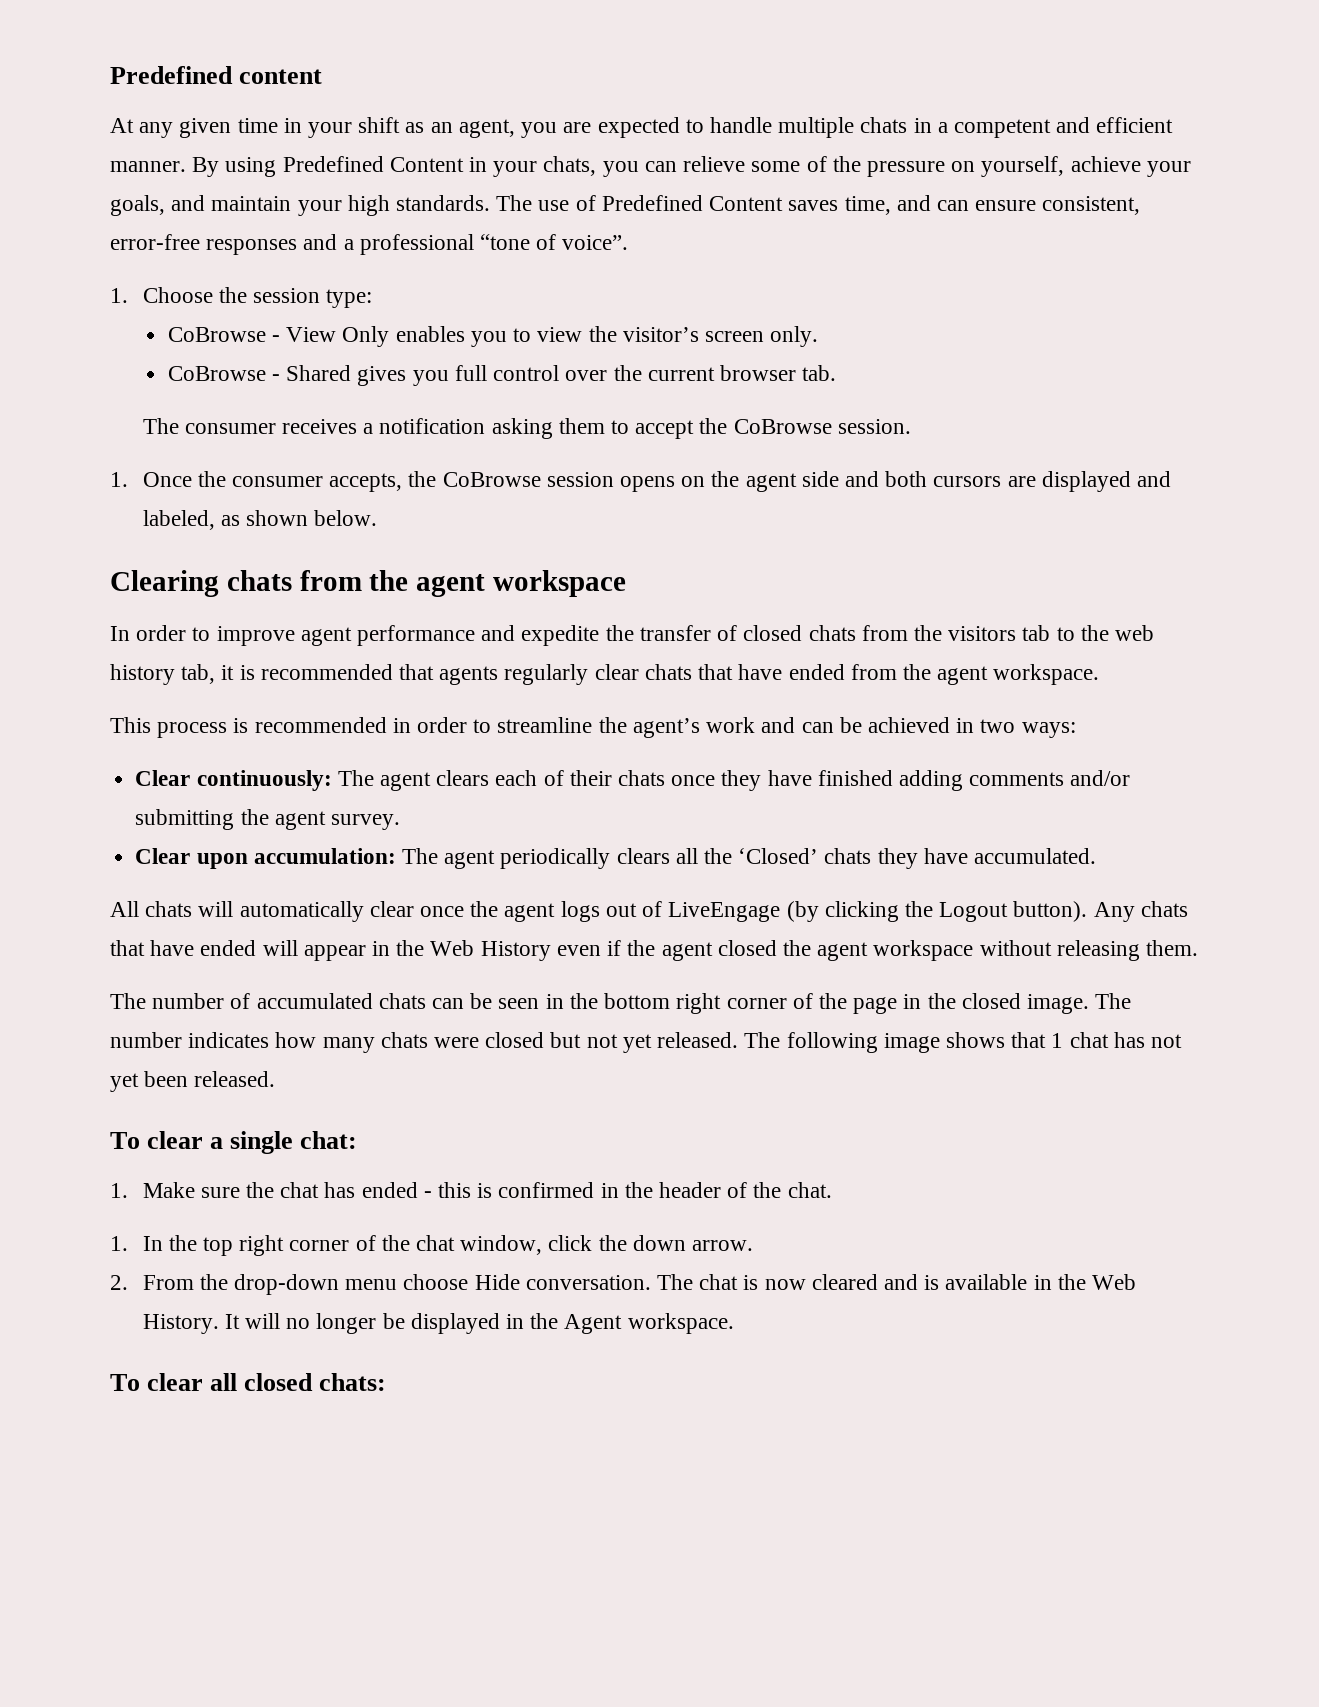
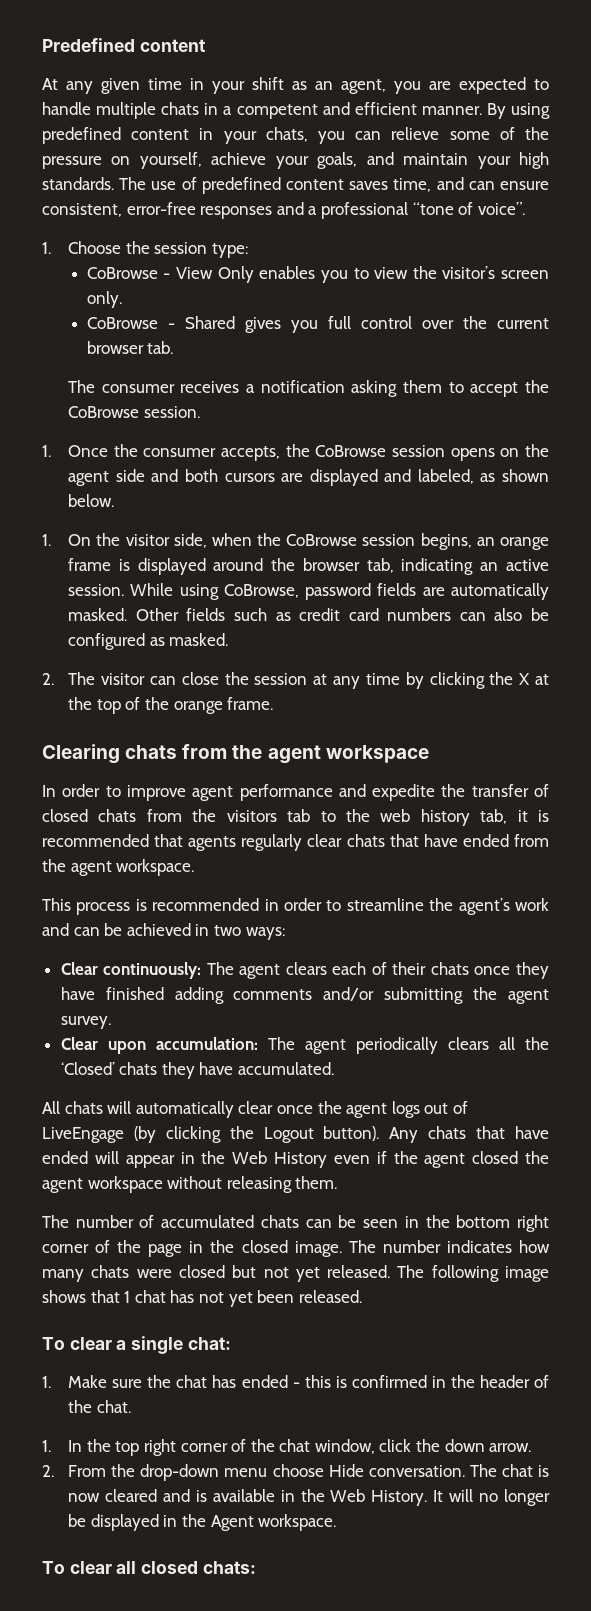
[282,156,464,172] Predefined Content -> [42,127,190,144] predefined content
[601,195,784,211] Predefined Content -> [201,177,344,194] predefined content
(378, 518) none -> [42,533,549,550] [68,558,549,575] [68,583,549,600] [68,608,549,621] [68,633,229,650] [42,672,549,689] [68,697,274,714] // 1. On the visitor side, when the CoBrowse session begins, an orange frame is displayed around the browser tab, indicating an active session. While using CoBrowse, password fields are automatically masked. Other fields such as credit card numbers can also be configured as masked. // 2. The visitor can close the session at any time by clicking the X at the top of the orange frame.

